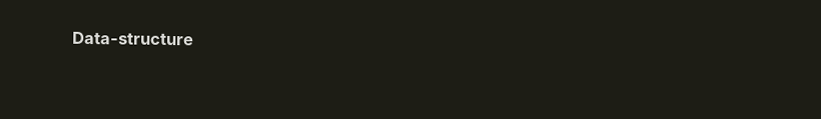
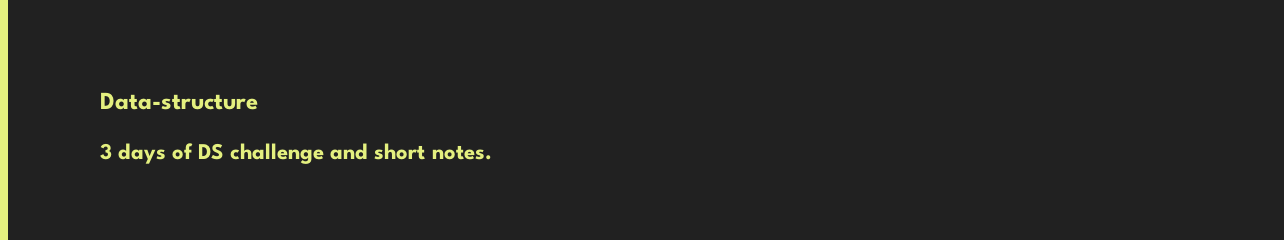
(194, 38) none -> [100,143,492,164] // 3 days of DS challenge and short notes.

